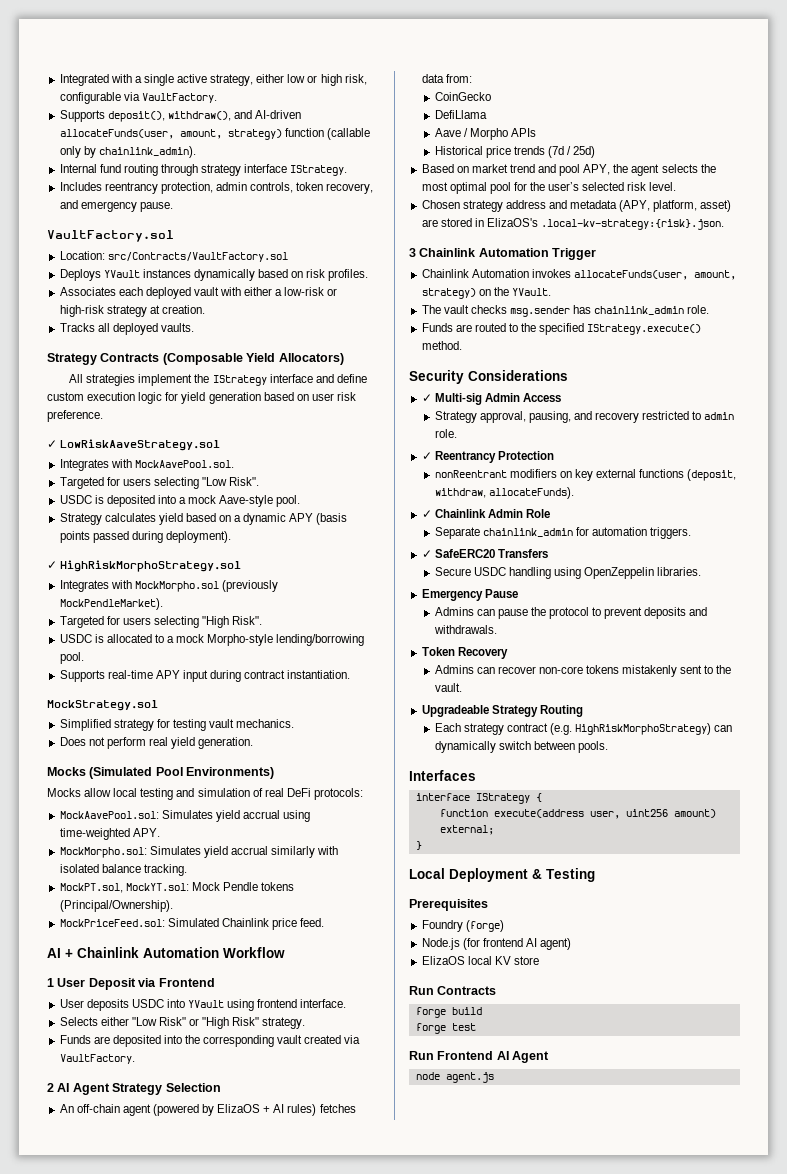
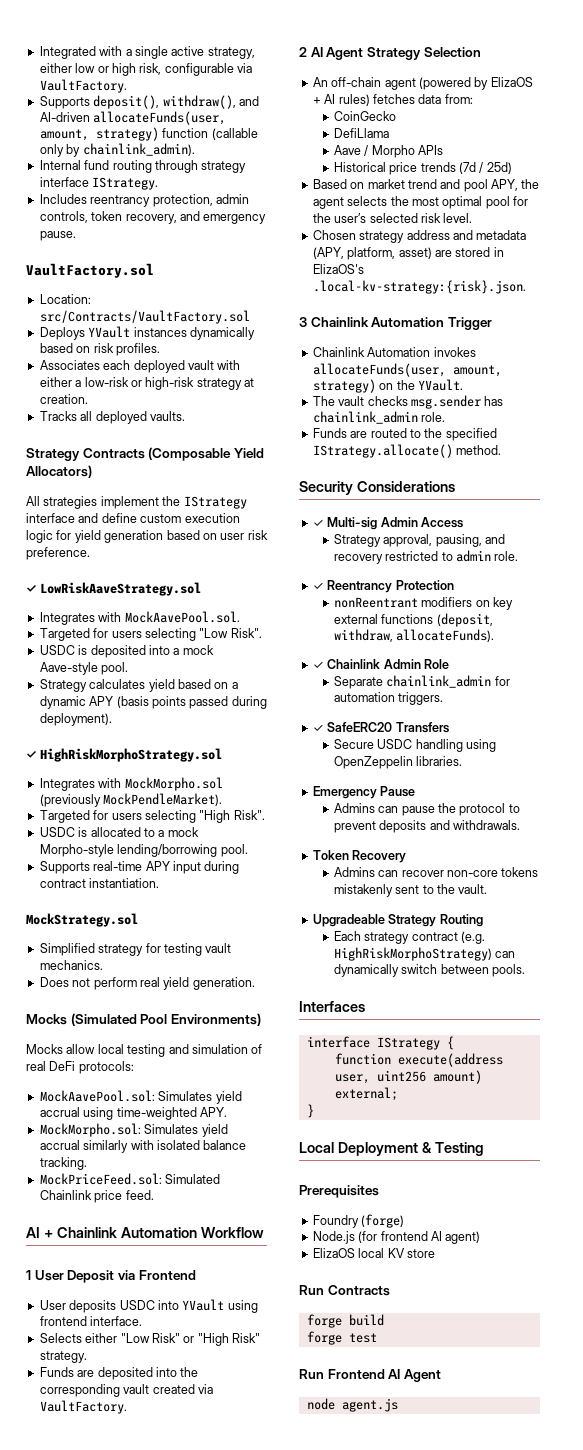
[59,882,295,893] [59,900,173,912] // MockPT.sol, MockYT.sol: Mock Pendle tokens (Principal/Ownership). -> (87, 1163) none
[587,324,702,335] IStrategy.execute() -> [312,444,453,458] IStrategy.allocate()

